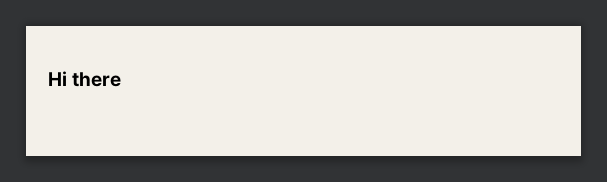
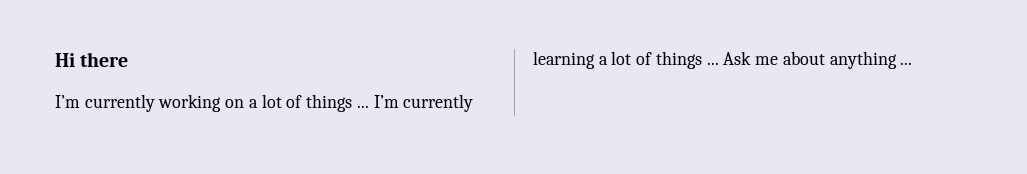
(122, 79) none -> [55,94,474,112] [533,51,913,69] // I’m currently working on a lot of things ... I’m currently learning a lot of things ... Ask me about anything ...

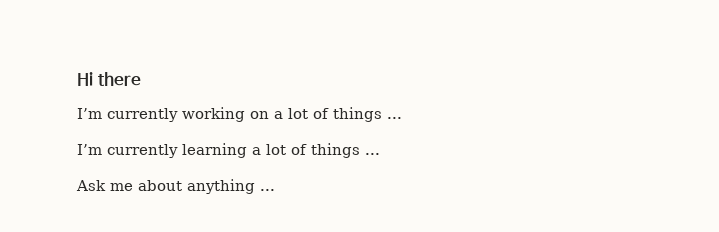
(369, 106) none -> (402, 118) //
(719, 63) none -> (380, 154) //

